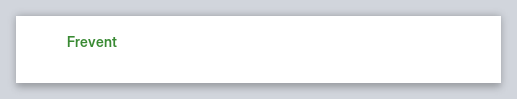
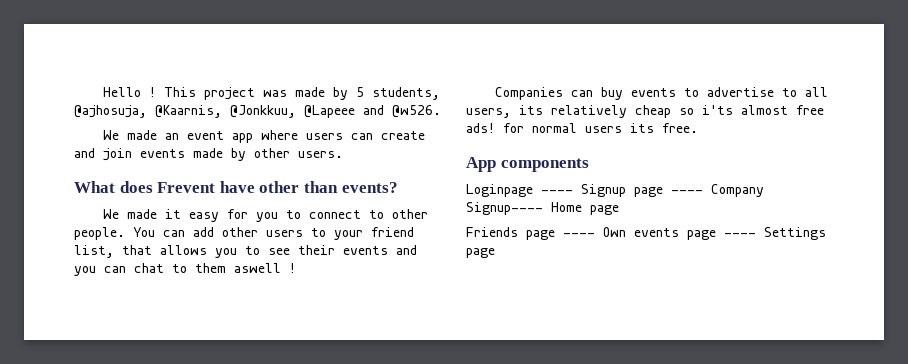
[67,36,117,47] Frevent -> [102,87,440,100] [74,105,441,118] [102,130,425,143] [74,148,343,161] [74,181,398,193] [102,209,428,222] [74,227,414,240] [74,245,417,258] [74,263,296,276] [494,87,828,100] [466,105,824,118] [466,123,698,133] [466,157,589,172] [466,184,764,197] [466,202,619,215] [466,227,826,240] [466,248,495,258] Hello ! This project was made by 5 students, @ajhosuja, @Kaarnis, @Jonkkuu, @Lapeee and @w526. // We made an event app where users can create and join events made by other users. // What does Frevent have other than events? // We made it easy for you to connect to other people. You can add other users to your friend list, that allows you to see their events and you can chat to them aswell ! // Companies can buy events to advertise to all users, its relatively cheap so i'ts almost free ads! for normal users its free. // App components // Loginpage ---- Signup page ---- Company Signup---- Home page // Friends page ---- Own events page ---- Settings page

